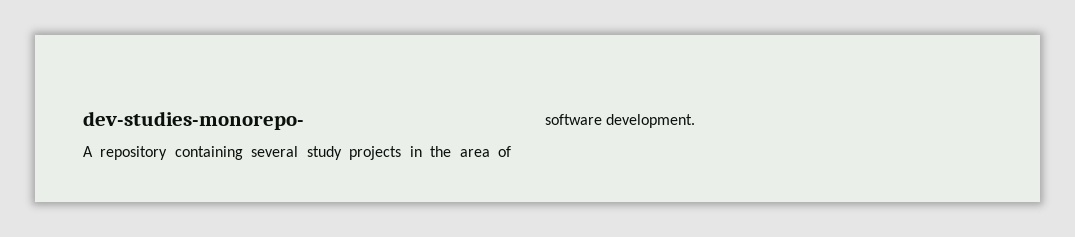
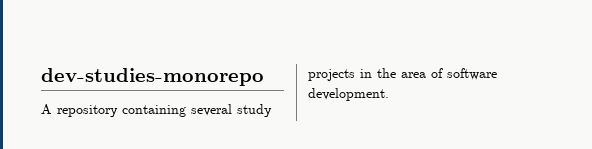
[83,111,304,130] dev-studies-monorepo- -> [41,68,264,86] dev-studies-monorepo

